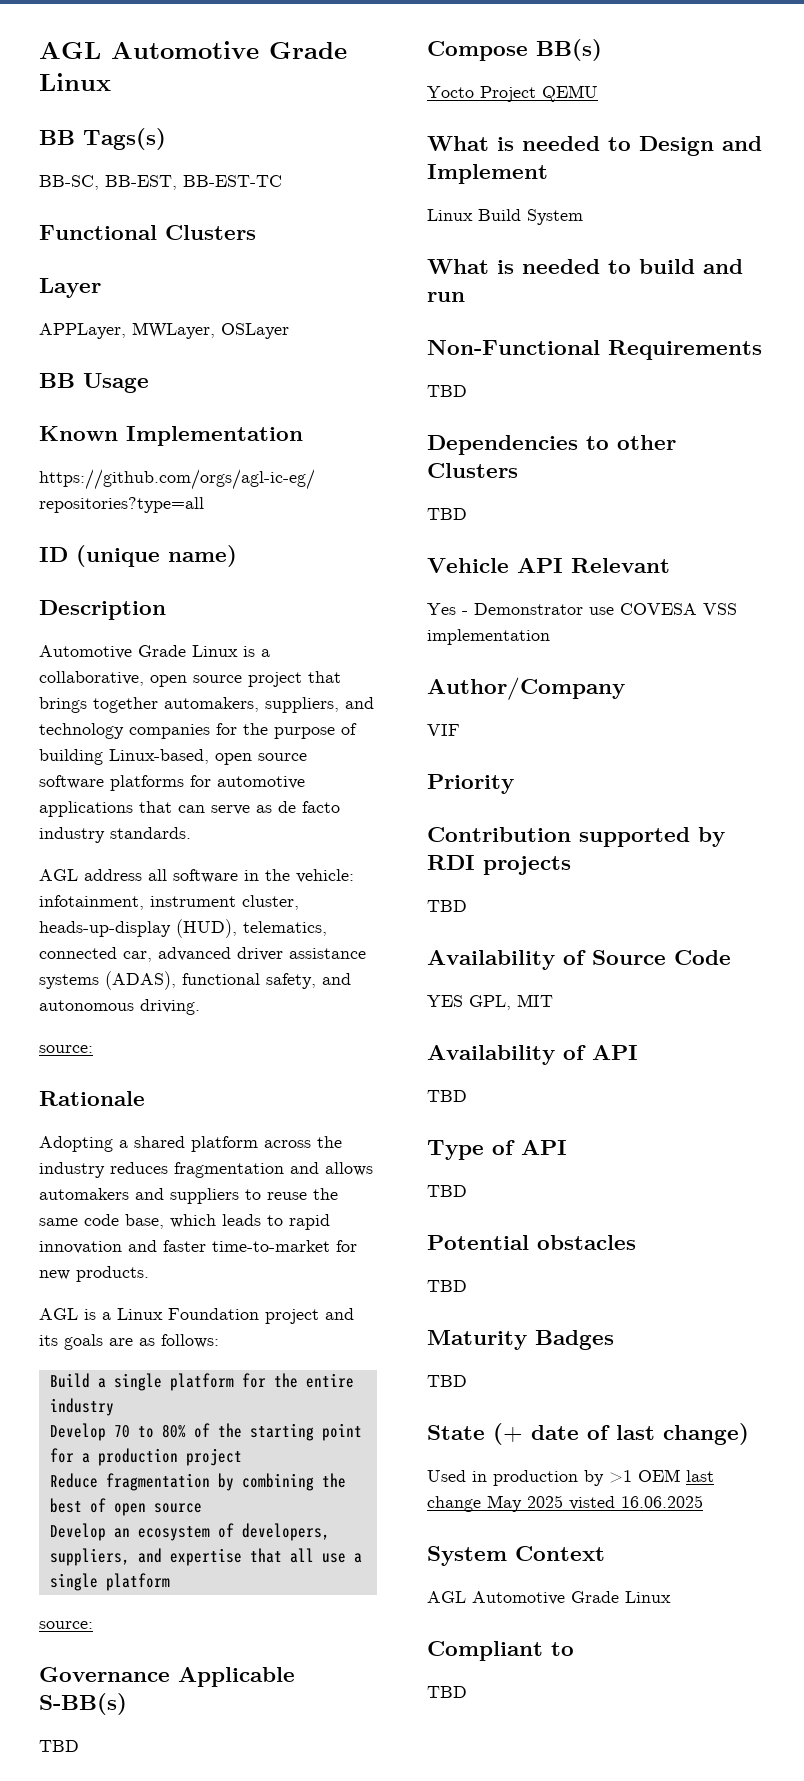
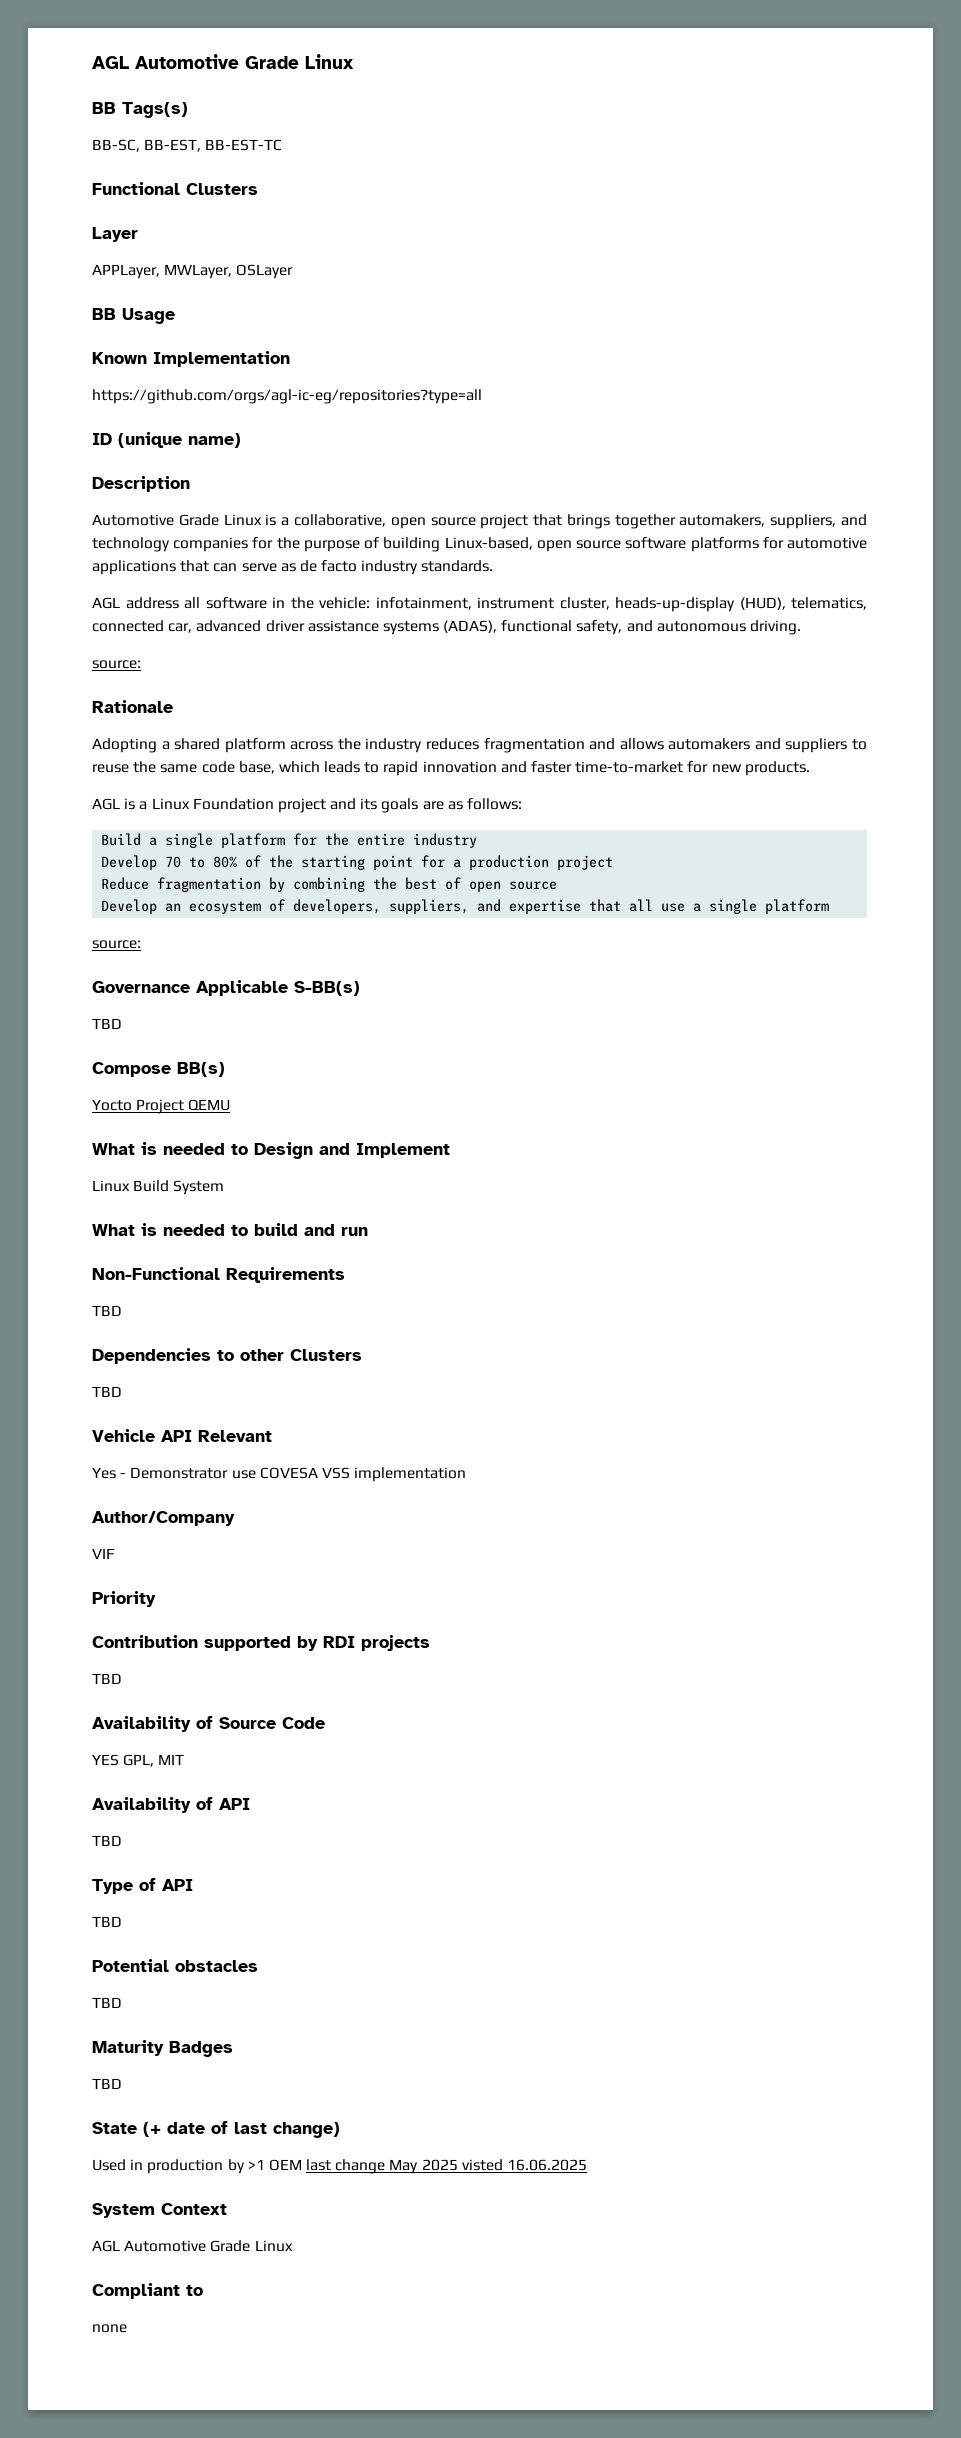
[427,1686,467,1698] // TBD -> [92,2324,127,2333] // none

